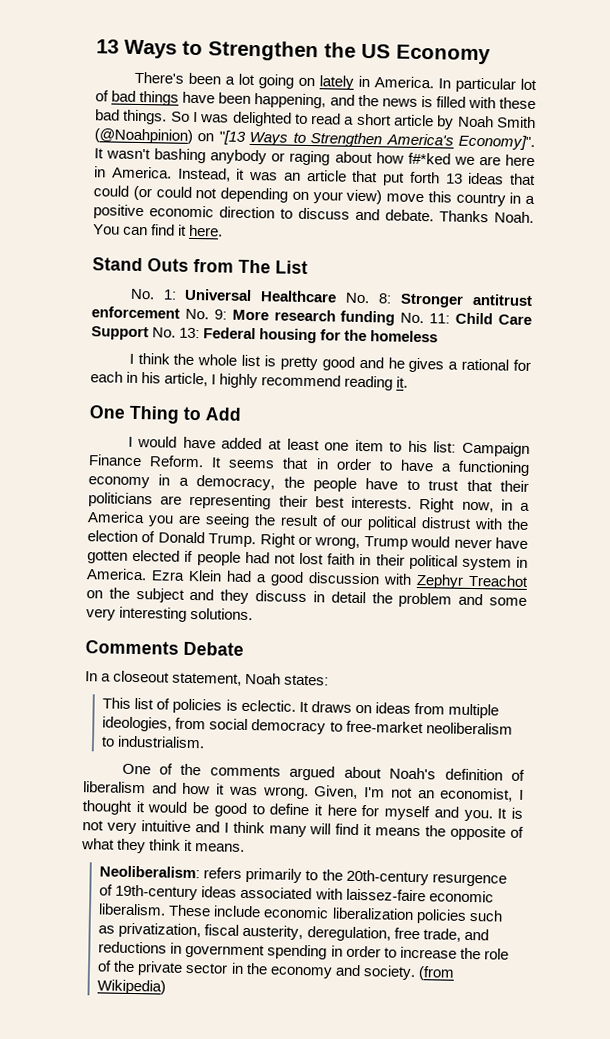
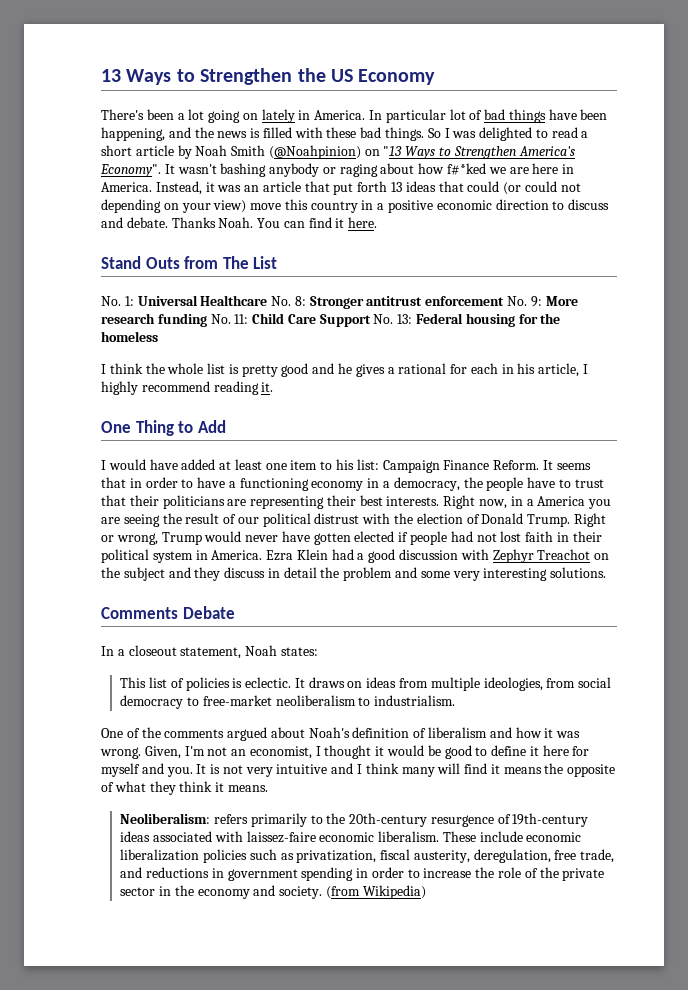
[218,130,246,145] "[13 -> [383,146,403,156] "13
[458,134,536,151] Economy]". -> [100,164,161,177] Economy".

